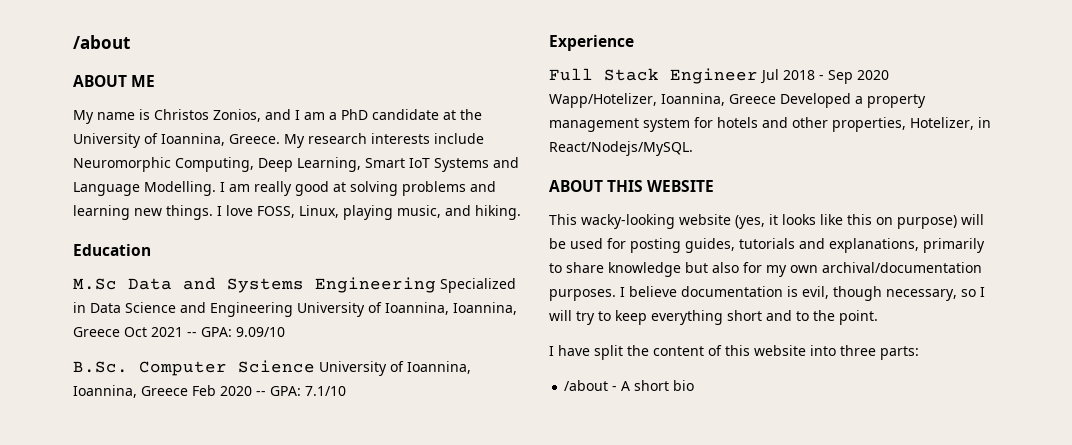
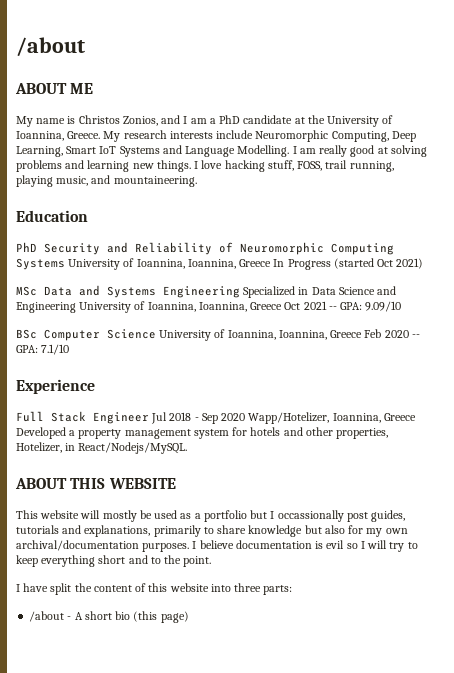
[257,205,339,218] FOSS, Linux, -> [224,160,394,172] hacking stuff, FOSS, trail running,
[475,205,521,220] hiking. -> [113,176,197,187] mountaineering.
[73,278,117,290] M.Sc -> [16,242,394,255] [16,258,424,270] [16,286,37,296] PhD Security and Reliability of Neuromorphic Computing Systems University of Ioannina, Ioannina, Greece In Progress (started Oct 2021) // MSc
[73,361,128,373] B.Sc. -> [16,329,37,339] BSc
[581,214,984,229] [549,238,681,253] wacky-looking website (yes, it looks like this on purpose) will be used for posting -> [40,510,368,522] website will mostly be used as a portfolio but I occassionally post
[802,286,957,301] evil, though necessary, -> [326,540,345,549] evil
(695, 385) none -> [133,611,189,623] (this page)

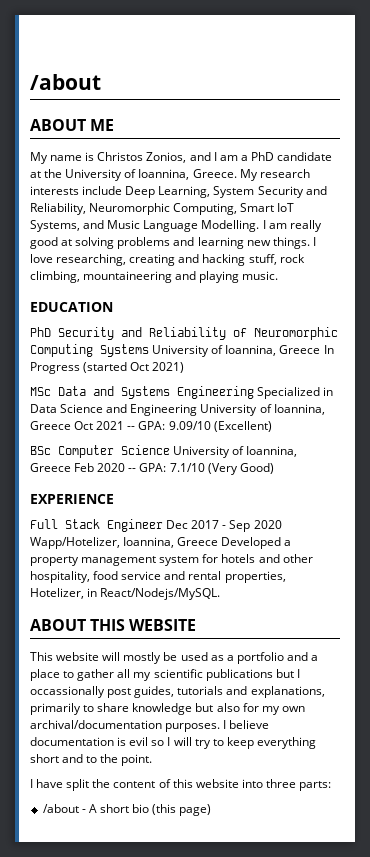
[255,130,416,142] [16,145,182,157] Neuromorphic Computing, Deep Learning, Smart IoT Systems and -> [125,186,327,198] [30,203,295,215] [30,220,141,232] Deep Learning, System Security and Reliability, Neuromorphic Computing, Smart IoT Systems, and Music
[224,160,394,172] [16,175,197,187] [16,210,88,222] hacking stuff, FOSS, trail running, playing music, and mountaineering. // Education -> [56,254,305,266] [30,271,279,283] [30,302,113,312] researching, creating and hacking stuff, rock climbing, mountaineering and playing music. // EDUCATION
[187,259,236,269] Ioannina, -> (277, 350) none
[198,302,247,312] Ioannina, -> (325, 409) none
(402, 306) none -> [213,421,272,432] (Excellent)
[278,330,327,340] Ioannina, -> (298, 451) none
[16,379,95,394] // Experience -> [207,463,274,475] [30,494,114,504] (Very Good) // EXPERIENCE
[151,412,192,424] Jul 2018 -> [166,520,220,529] Dec 2017
(333, 431) none -> [30,571,222,583] hospitality, food service and rental
(247, 516) none -> [286,652,319,661] [30,669,273,681] and a place to gather all my scientific publications

